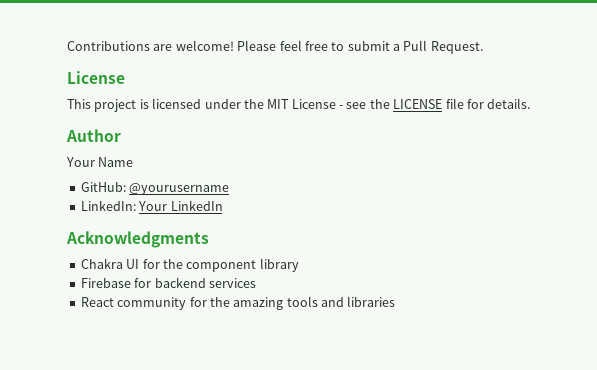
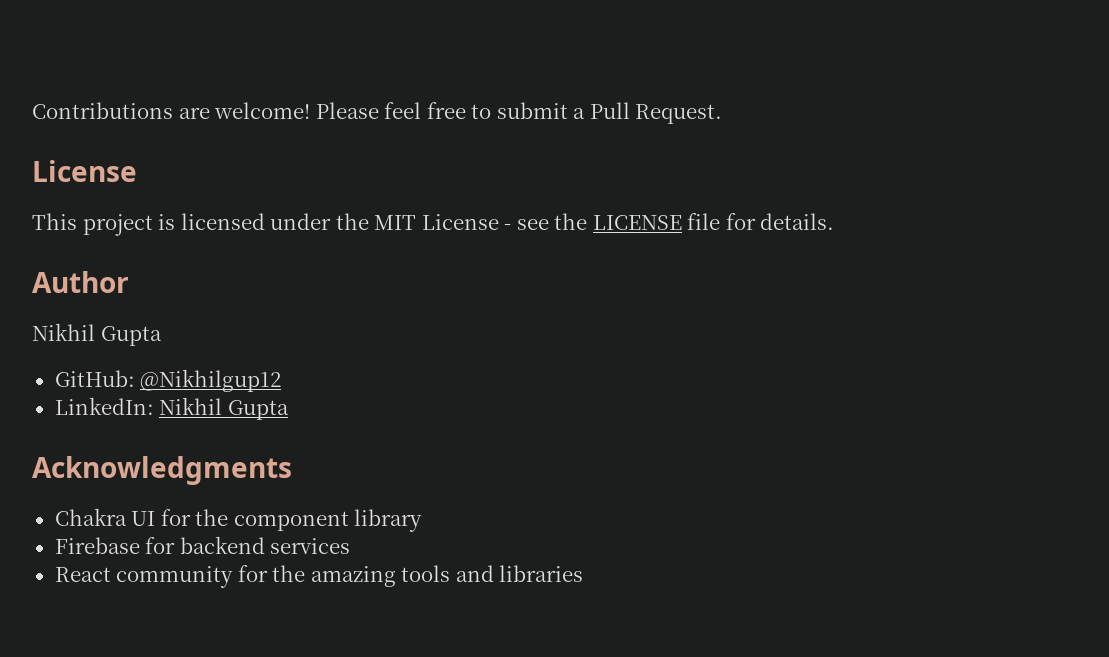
[66,157,134,167] Your Name -> [32,323,162,346] Nikhil Gupta
[129,183,230,195] @yourusername -> [140,369,282,392] @Nikhilgup12
[138,200,223,211] Your LinkedIn -> [159,397,289,420] Nikhil Gupta

